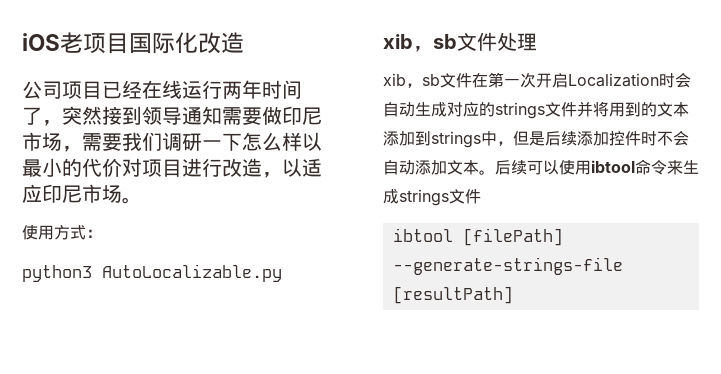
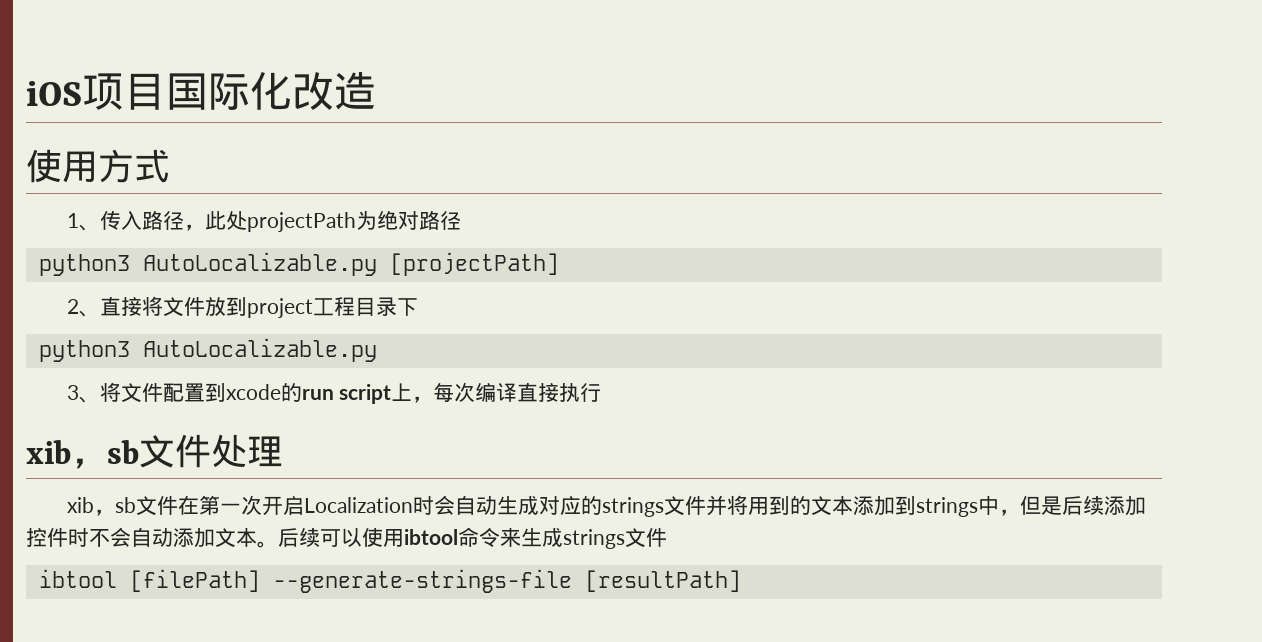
[60,32,83,53] 老 -> (82, 93) none
[22,80,302,99] [22,106,322,126] [22,132,322,152] [22,158,322,178] [22,184,142,204] [22,225,102,240] [22,264,282,282] 公司项目已经在线运行两年时间了，突然接到领导通知需要做印尼市场，需要我们调研一下怎么样以最小的代价对项目进行改造，以适应印尼市场。 // 使用方式： // python3 AutoLocalizable.py -> [26,149,170,183] [66,210,461,232] [38,252,559,276] [66,296,418,318] [38,338,377,362] [66,382,602,404] 使用方式 // 1、传入路径，此处projectPath为绝对路径 // python3 AutoLocalizable.py [projectPath] // 2、直接将文件放到project工程目录下 // python3 AutoLocalizable.py // 3、将文件配置到xcode的run script上，每次编译直接执行

